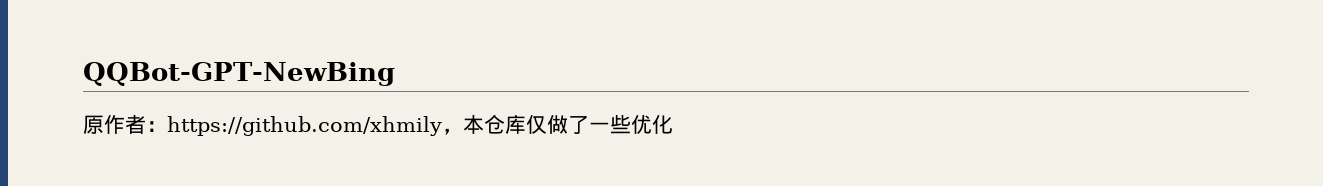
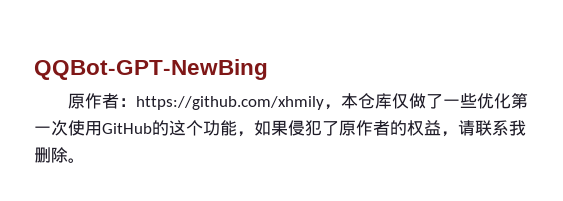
(673, 124) none -> [511,93,529,109] [34,120,526,137] [34,147,85,163] 第一次使用GitHub的这个功能，如果侵犯了原作者的权益，请联系我删除。

